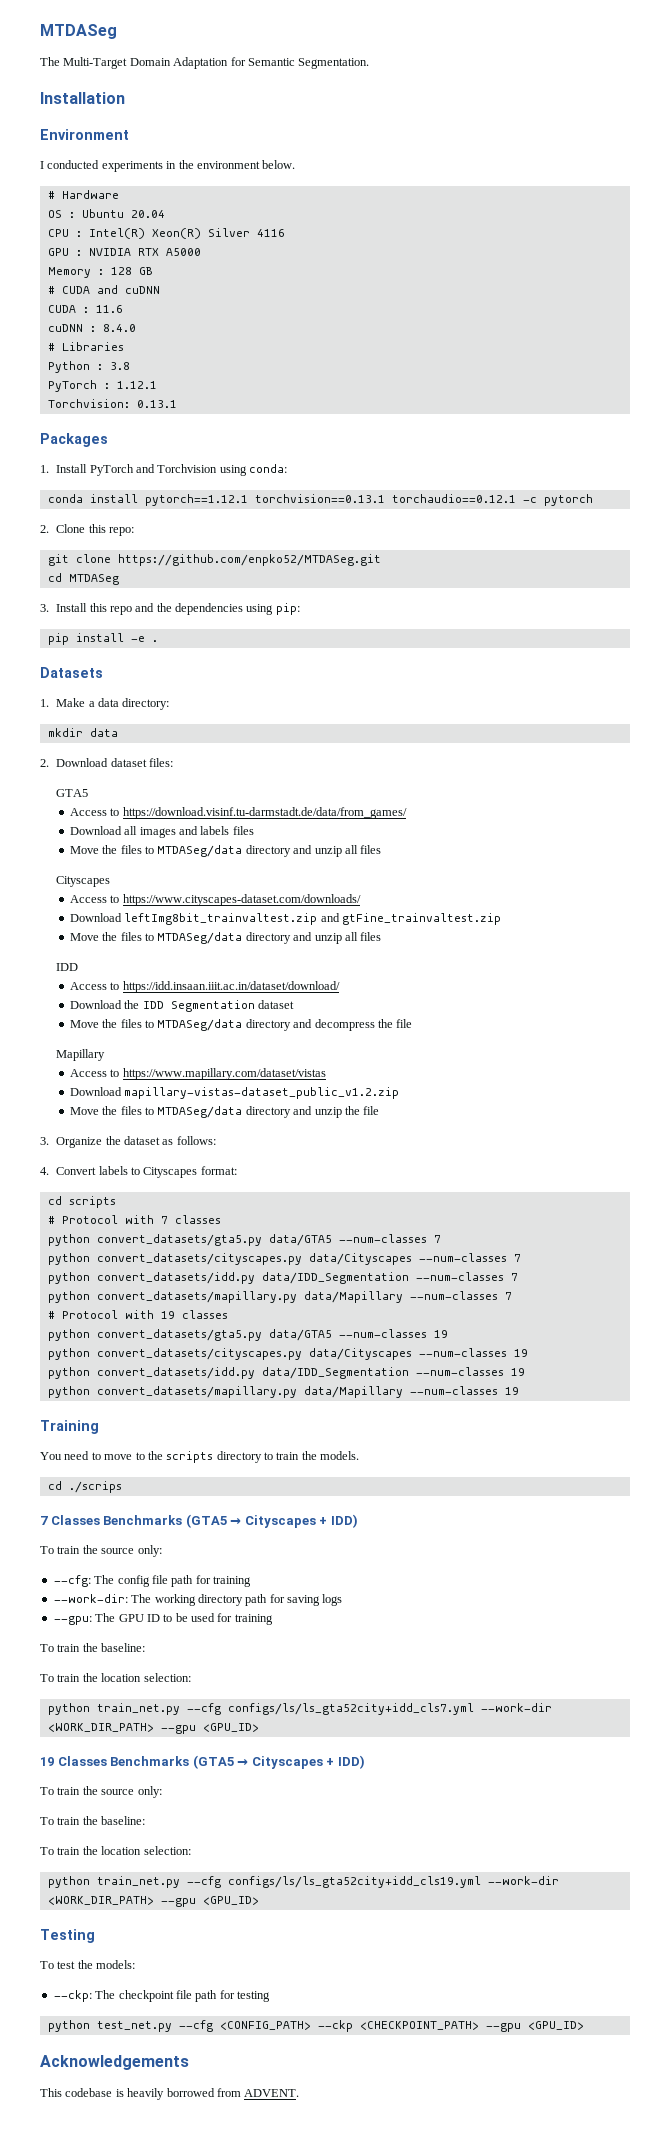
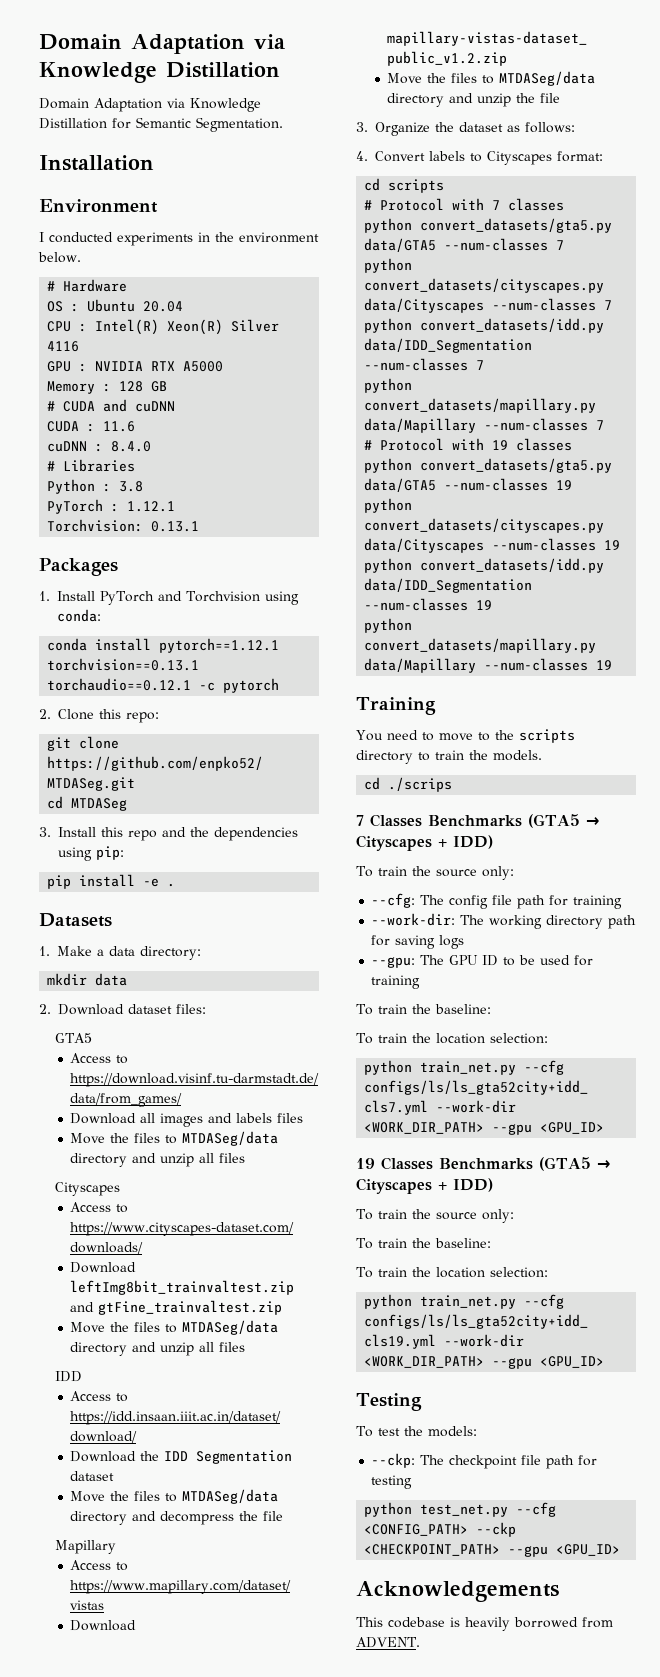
[40,24,117,39] [40,57,229,69] MTDASeg // The Multi-Target Domain Adaptation -> [39,34,285,54] [39,62,280,83] [39,98,261,112] [39,118,107,129] Domain Adaptation via Knowledge Distillation // Domain Adaptation via Knowledge Distillation

